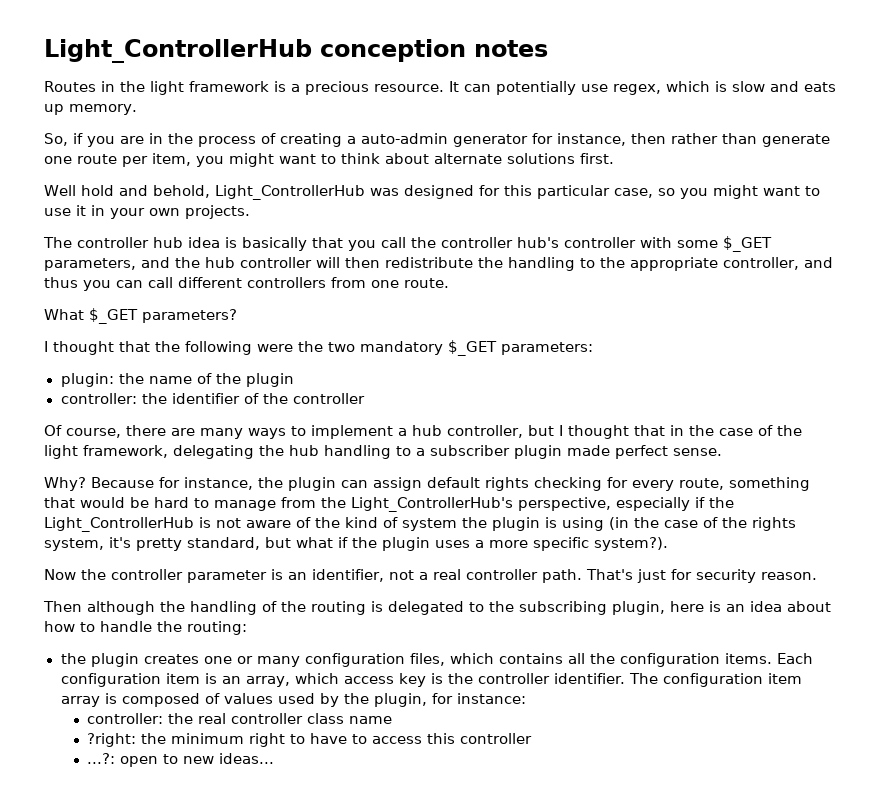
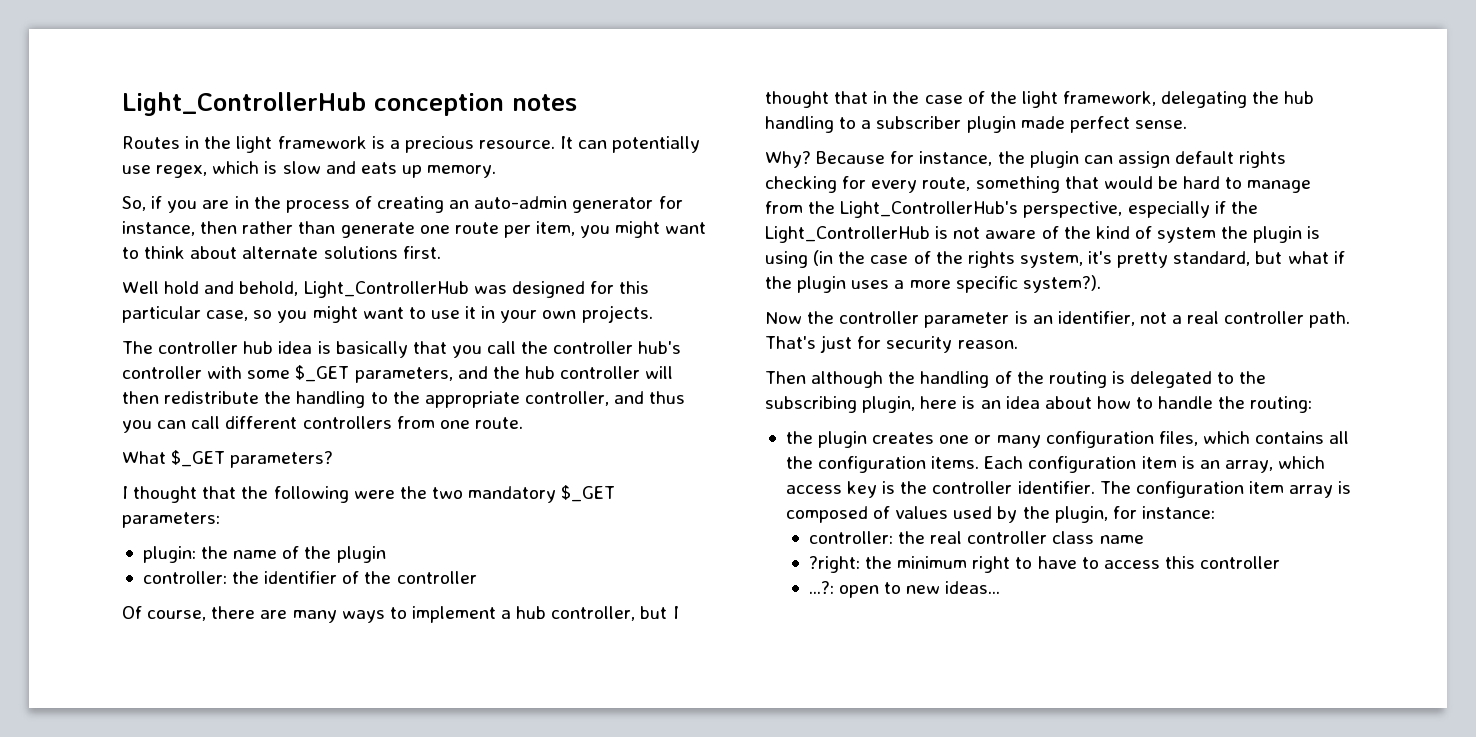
[347,136,356,144] a -> [449,200,470,209] an

